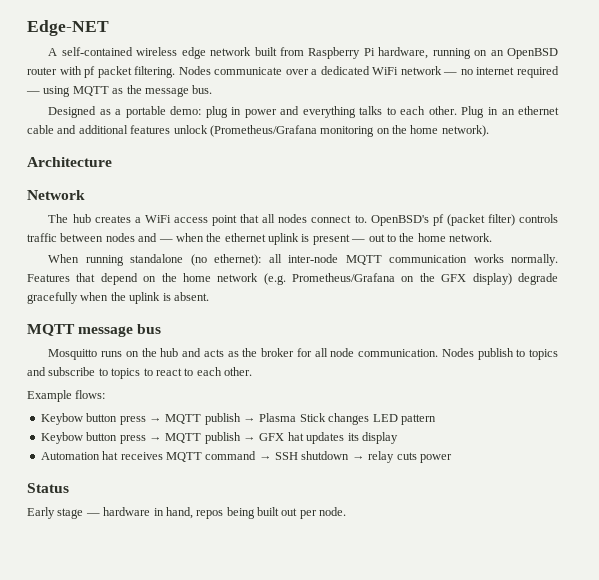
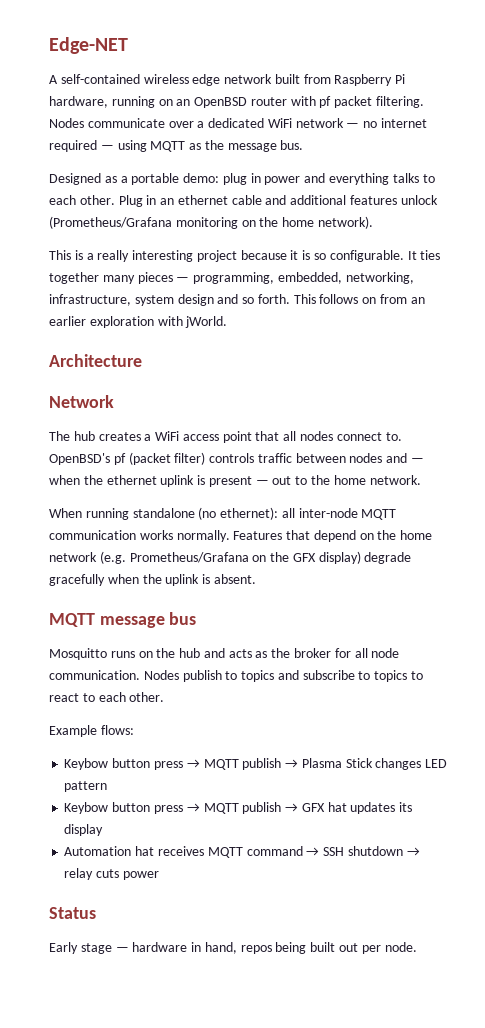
(489, 131) none -> [49,250,441,262] [49,272,414,284] [49,294,425,306] [49,316,228,328] // This is a really interesting project because it is so configurable. It ties together many pieces — programming, embedded, networking, infrastructure, system design and so forth. This follows on from an earlier exploration with jWorld.

